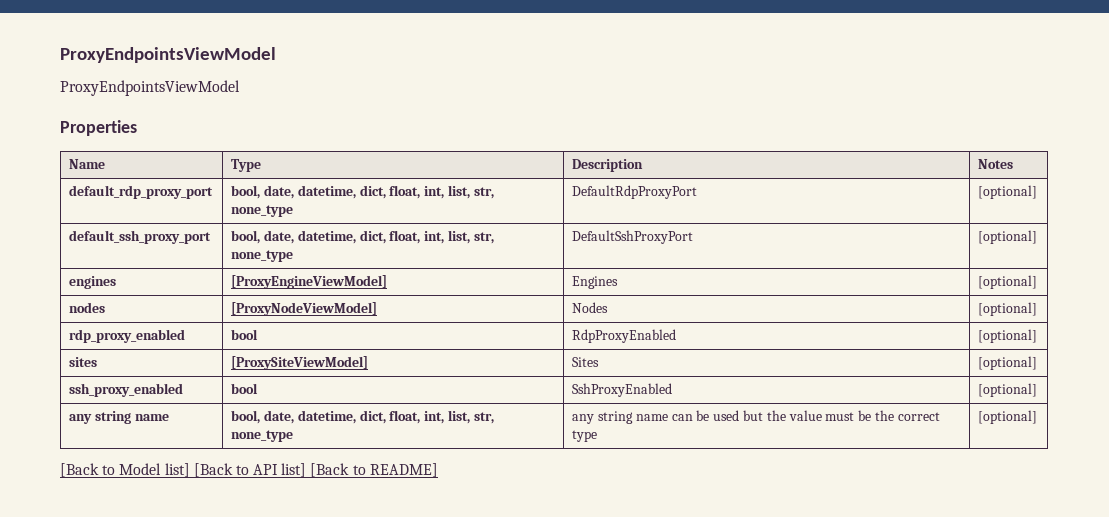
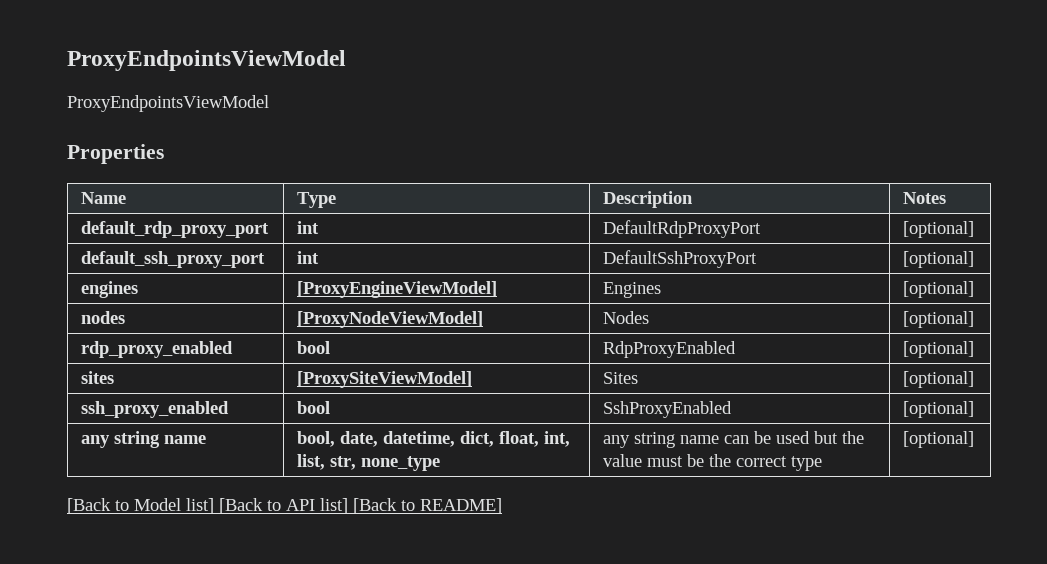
[231,185,494,199] [231,205,294,217] [572,185,698,199] [978,185,1038,199] [69,230,212,244] [231,230,494,244] [231,250,294,262] bool, date, datetime, dict, float, int, list, str, none_type | DefaultRdpProxyPort | [optional] // default_ssh_proxy_port | bool, date, datetime, dict, float, int, list, str, none_type -> [297,221,320,234] [603,220,762,238] [903,221,975,238] [81,251,266,268] [297,251,320,264] int | DefaultRdpProxyPort | [optional] // default_ssh_proxy_port | int

